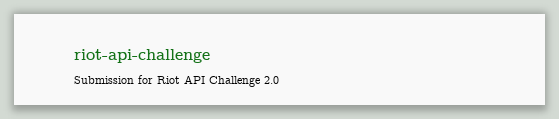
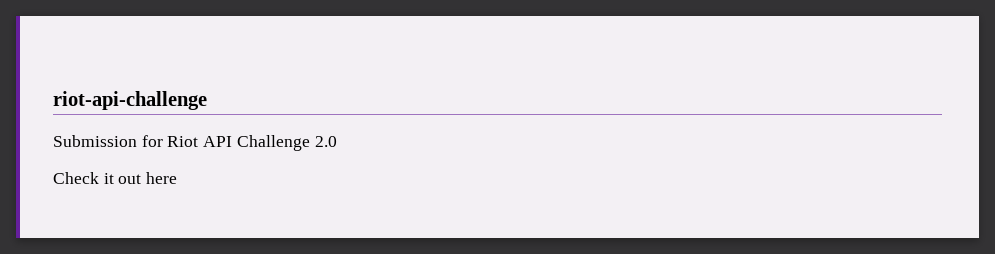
(279, 80) none -> [53,172,178,184] // Check it out here

